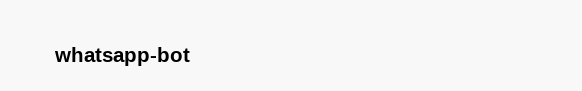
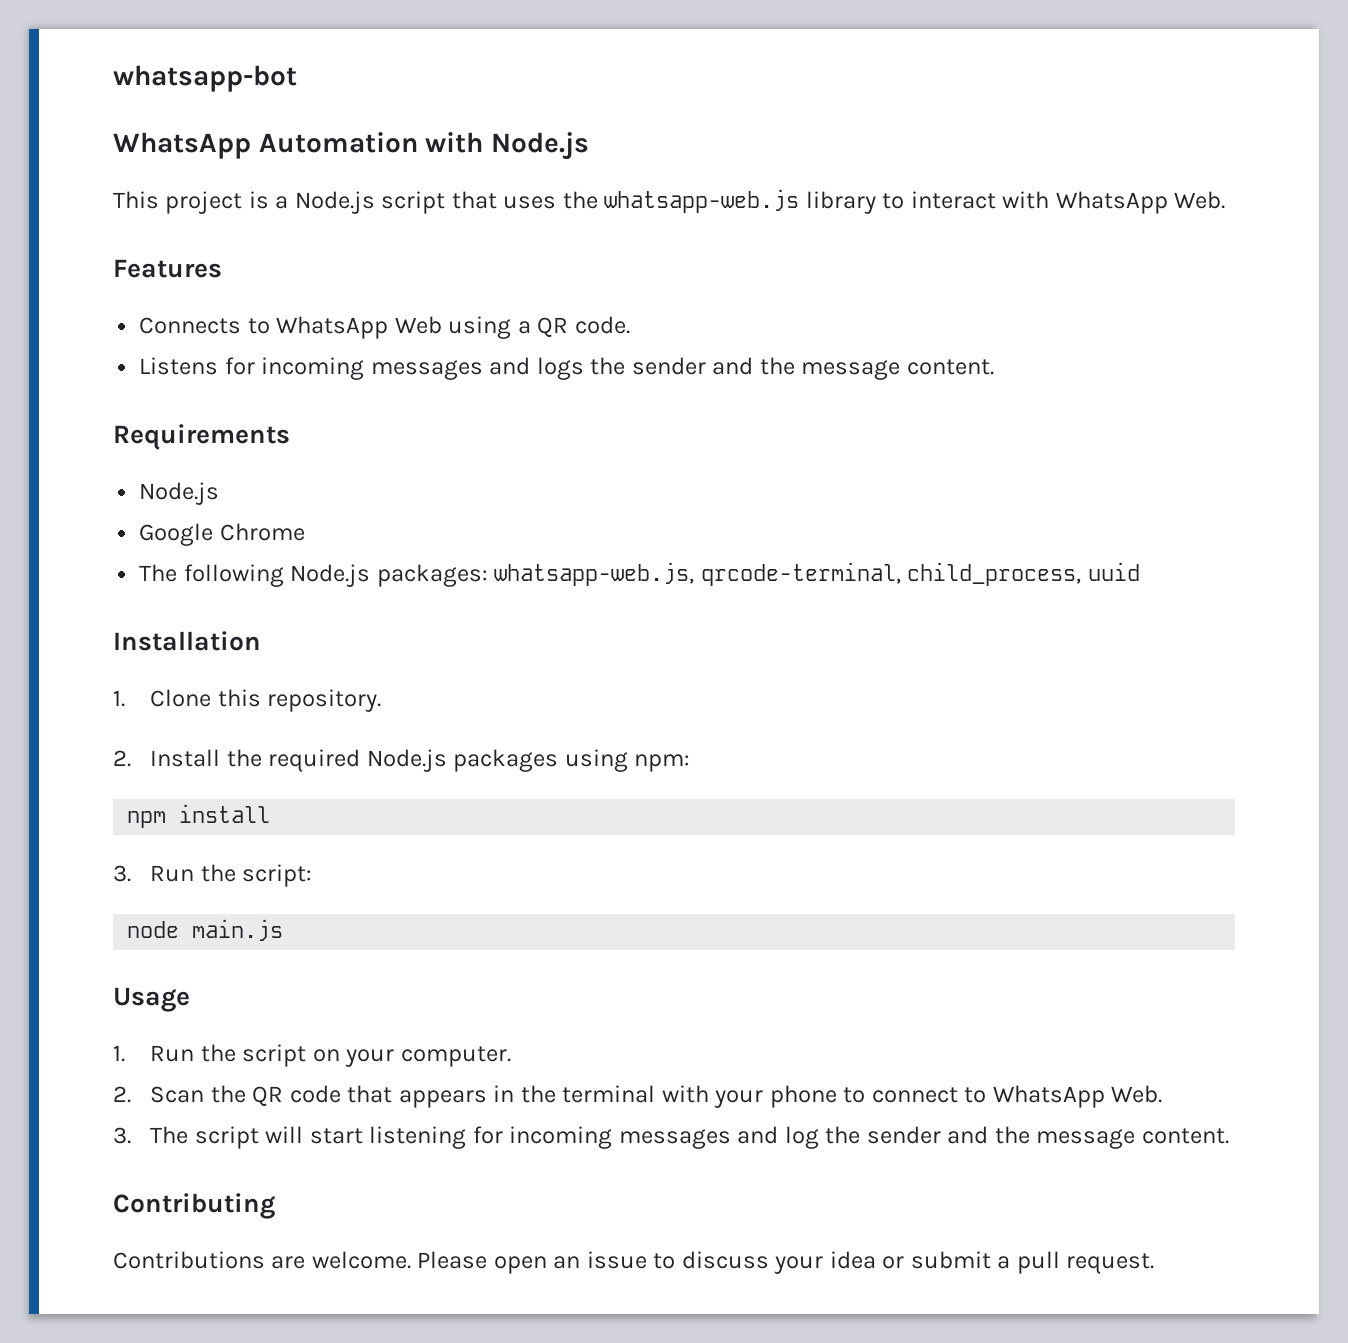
(190, 56) none -> [113,132,589,160] [113,189,1226,214] [113,259,222,278] [139,316,630,339] [139,357,994,380] [113,424,290,450] [139,482,220,505] [139,523,305,546] [139,562,1140,587] [113,631,261,651] [113,689,382,712] [113,749,691,772] [127,804,271,828] [113,864,313,887] [127,919,284,941] [113,987,190,1012] [113,1044,511,1067] [113,1085,1163,1108] [113,1126,1229,1149] [113,1193,275,1219] [113,1251,1155,1274] // WhatsApp Automation with Node.js // This project is a Node.js script that uses the whatsapp-web.js library to interact with WhatsApp Web. // Features // Connects to WhatsApp Web using a QR code. // Listens for incoming messages and logs the sender and the message content. // Requirements // Node.js // Google Chrome // The following Node.js packages: whatsapp-web.js, qrcode-terminal, child_process, uuid // Installation // 1. Clone this repository. // 2. Install the required Node.js packages using npm: // npm install // 3. Run the script: // node main.js // Usage // 1. Run the script on your computer. // 2. Scan the QR code that appears in the terminal with your phone to connect to WhatsApp Web. // 3. The script will start listening for incoming messages and log the sender and the message content. // Contributing // Contributions are welcome. Please open an issue to discuss your idea or submit a pull request.

